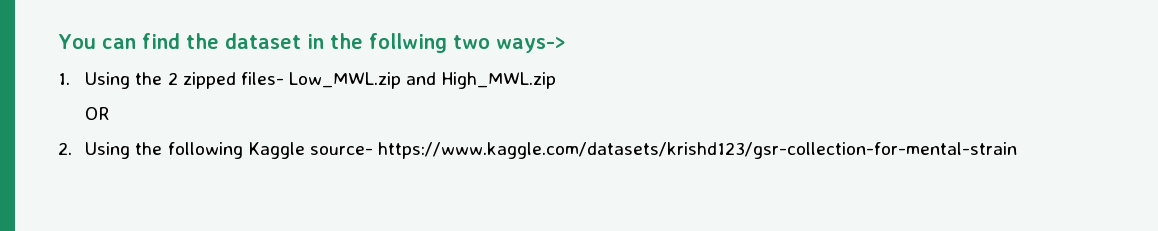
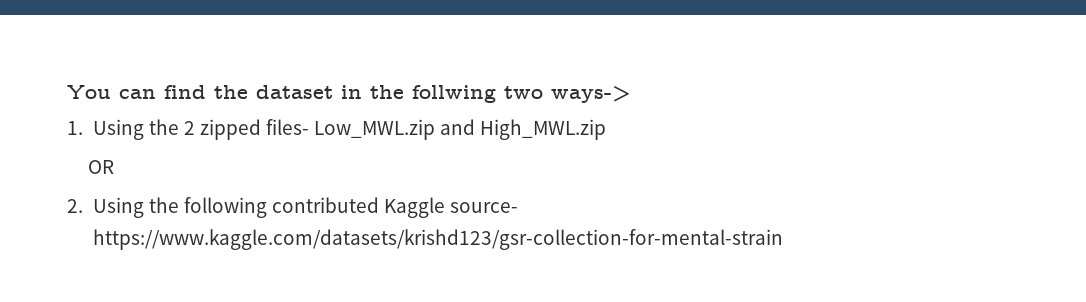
(243, 150) none -> [271,197,379,213] contributed

